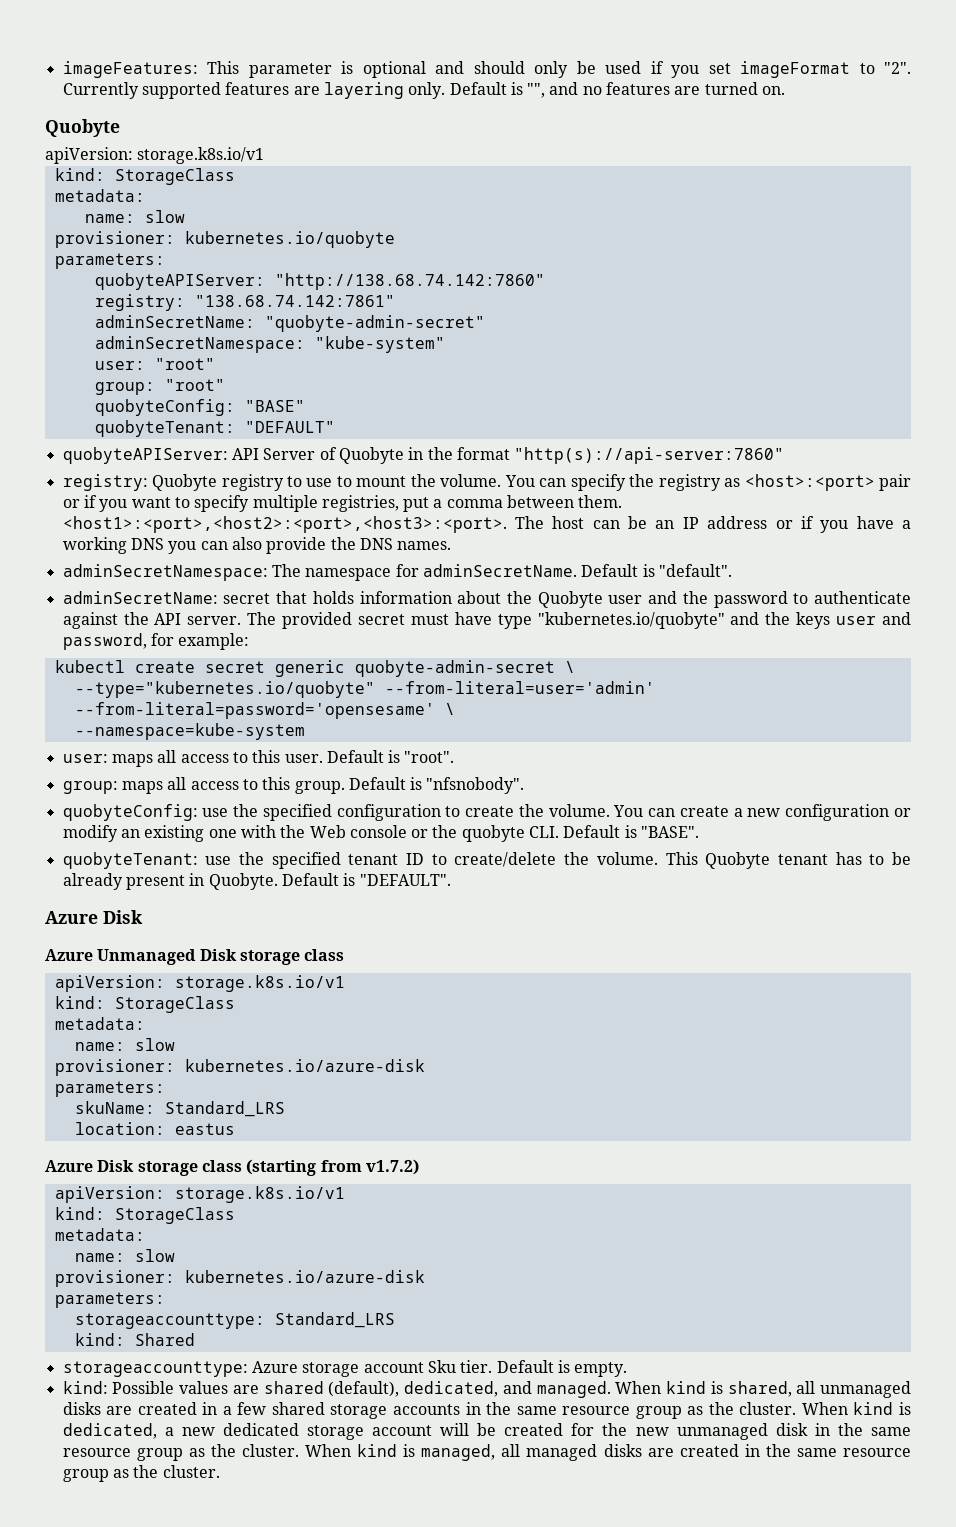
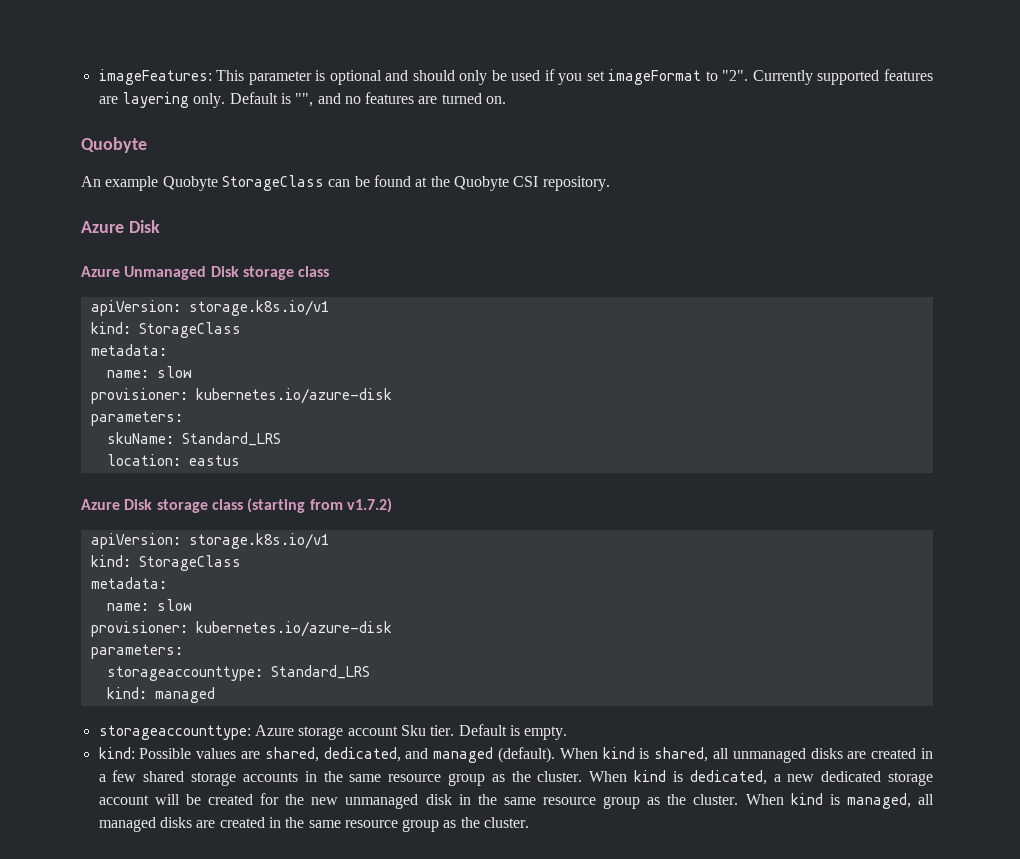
[45,147,265,164] [54,168,235,185] [54,189,145,202] [84,210,185,223] [54,231,395,248] [54,253,165,269] [94,273,545,290] [94,294,395,311] [94,315,485,332] [94,336,445,353] [94,358,215,370] [94,379,225,395] [94,399,305,416] [94,420,335,437] [62,447,785,464] [62,474,911,491] [62,495,623,512] [62,516,912,533] [62,537,452,554] [62,564,732,581] [62,591,912,608] [62,612,911,629] [62,633,250,650] [54,660,575,677] [74,681,655,698] [74,702,455,719] [74,723,305,740] [62,750,455,767] [62,777,525,794] [62,804,911,821] [62,825,700,842] [62,852,912,869] [62,873,451,890] apiVersion: storage.k8s.io/v1 // kind: StorageClass // metadata: // name: slow // provisioner: kubernetes.io/quobyte // parameters: // quobyteAPIServer: "http://138.68.74.142:7860" // registry: "138.68.74.142:7861" // adminSecretName: "quobyte-admin-secret" // adminSecretNamespace: "kube-system" // user: "root" // group: "root" // quobyteConfig: "BASE" // quobyteTenant: "DEFAULT" // quobyteAPIServer: API Server of Quobyte in the format "http(s)://api-server:7860" // registry: Quobyte registry to use to mount the volume. You can specify the registry as <host>:<port> pair or if you want to specify multiple registries, put a comma between them. <host1>:<port>,<host2>:<port>,<host3>:<port>. The host can be an IP address or if you have a working DNS you can also provide the DNS names. // adminSecretNamespace: The namespace for adminSecretName. Default is "default". // adminSecretName: secret that holds information about the Quobyte user and the password to authenticate against the API server. The provided secret must have type "kubernetes.io/quobyte" and the keys user and password, for example: // kubectl create secret generic quobyte-admin-secret \ // --type="kubernetes.io/quobyte" --from-literal=user='admin' --from-literal=password='opensesame' \ // --namespace=kube-system // user: maps all access to this user. Default is "root". // group: maps all access to this group. Default is "nfsnobody". // quobyteConfig: use the specified configuration to create the volume. You can create a new configuration or modify an existing one with the Web console or the quobyte CLI. Default is "BASE". // quobyteTenant: use the specified tenant ID to create/delete the volume. This Quobyte tenant has to be already present in Quobyte. Default is "DEFAULT". -> [81,175,610,191] An example Quobyte StorageClass can be found at the Quobyte CSI repository.
[134,1333,195,1346] Shared -> [154,687,215,703] managed
[263,1381,611,1398] shared (default), dedicated, and managed. -> [264,747,555,763] shared, dedicated, and managed (default).

